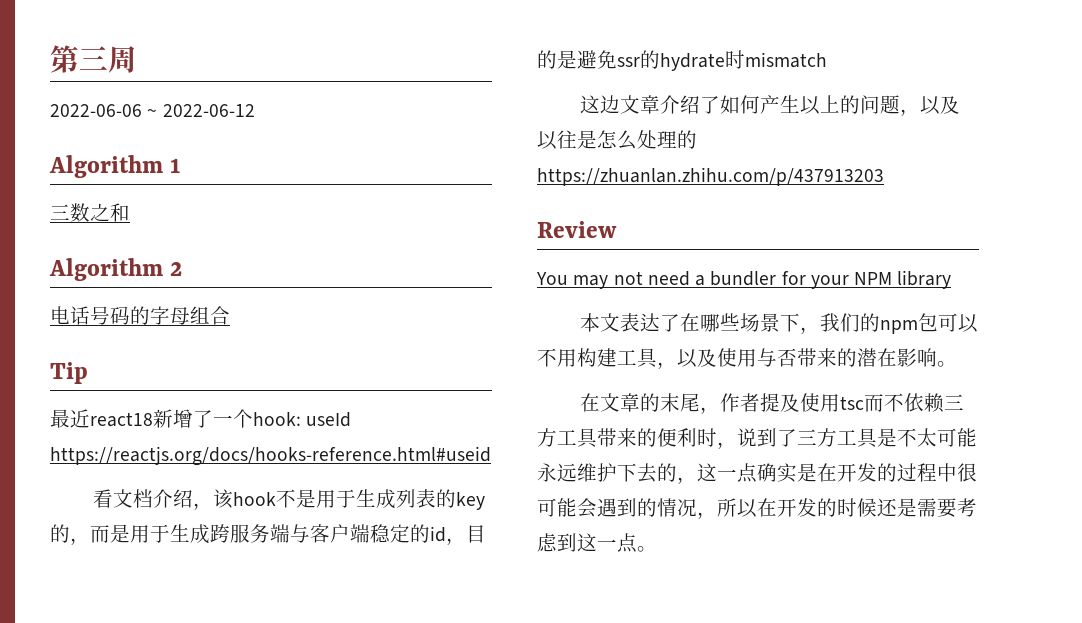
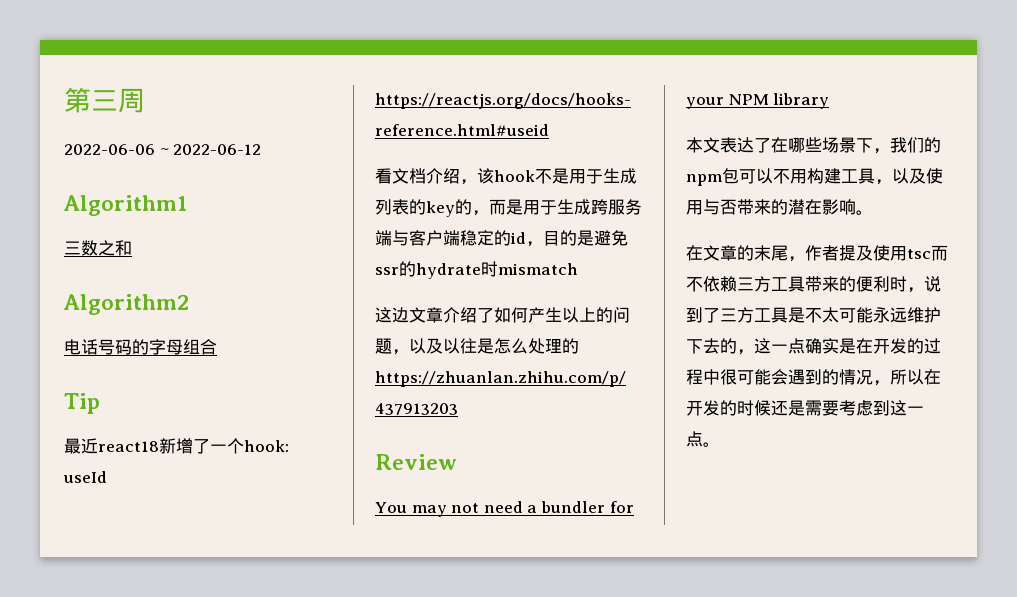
[49,155,182,178] Algorithm 1 -> [63,195,187,216] Algorithm1
[49,258,183,281] Algorithm 2 -> [63,294,189,315] Algorithm2

